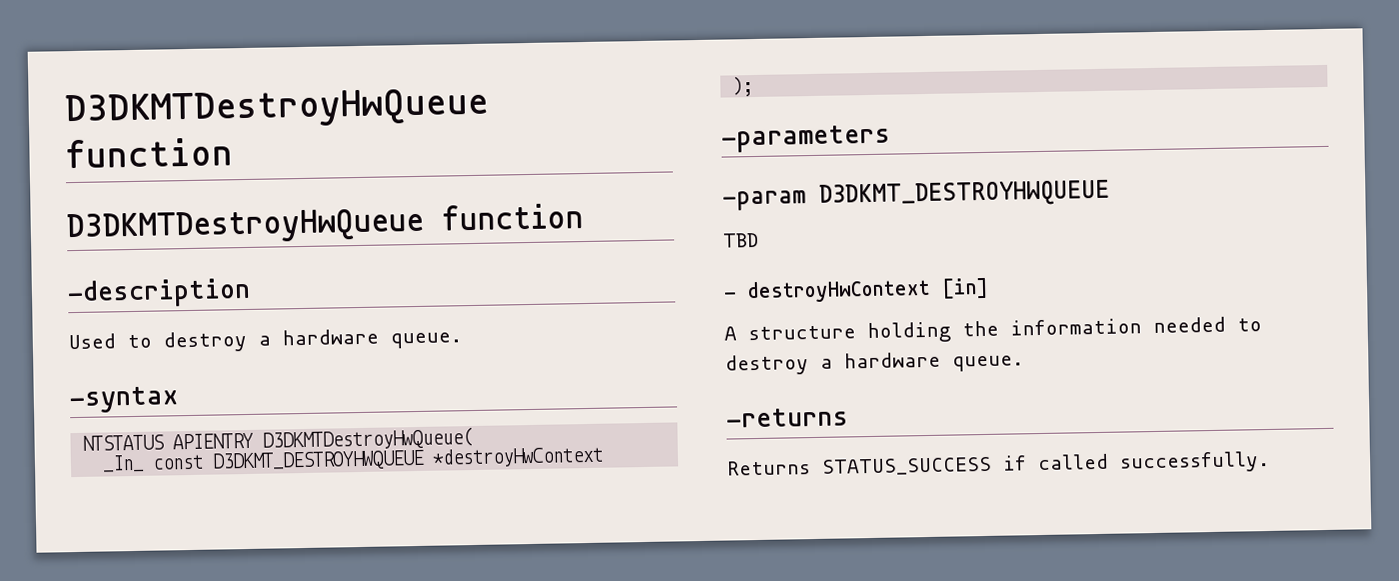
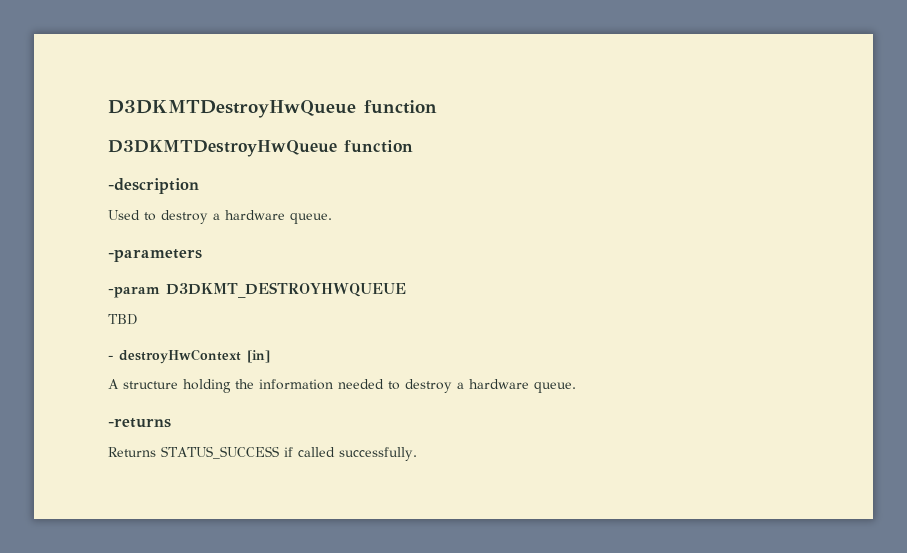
[69,386,179,414] [82,427,474,451] [102,446,605,473] [732,76,754,97] // -syntax // NTSTATUS APIENTRY D3DKMTDestroyHwQueue( // _In_ const D3DKMT_DESTROYHWQUEUE *destroyHwContext // ); -> (332, 218) none

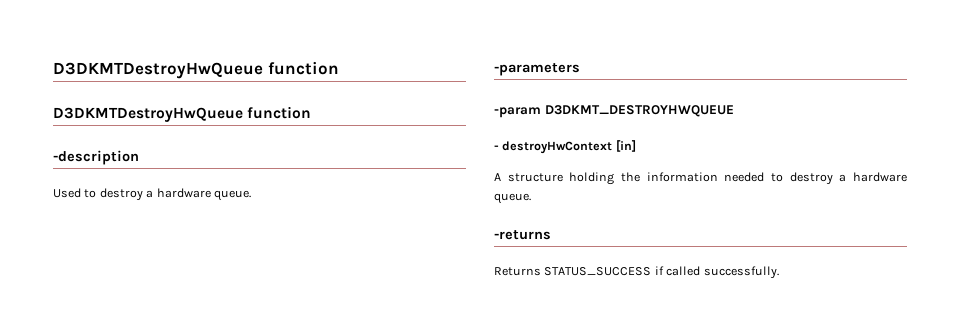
[108,314,138,325] // TBD -> (734, 111) none

